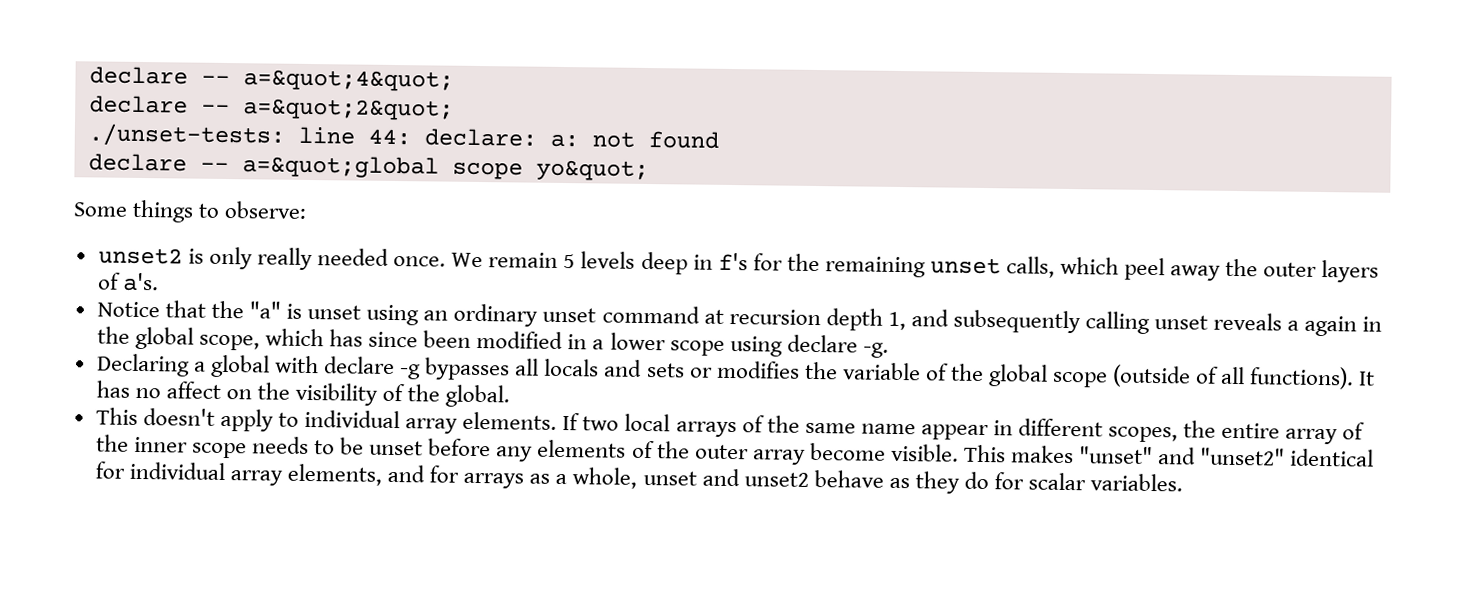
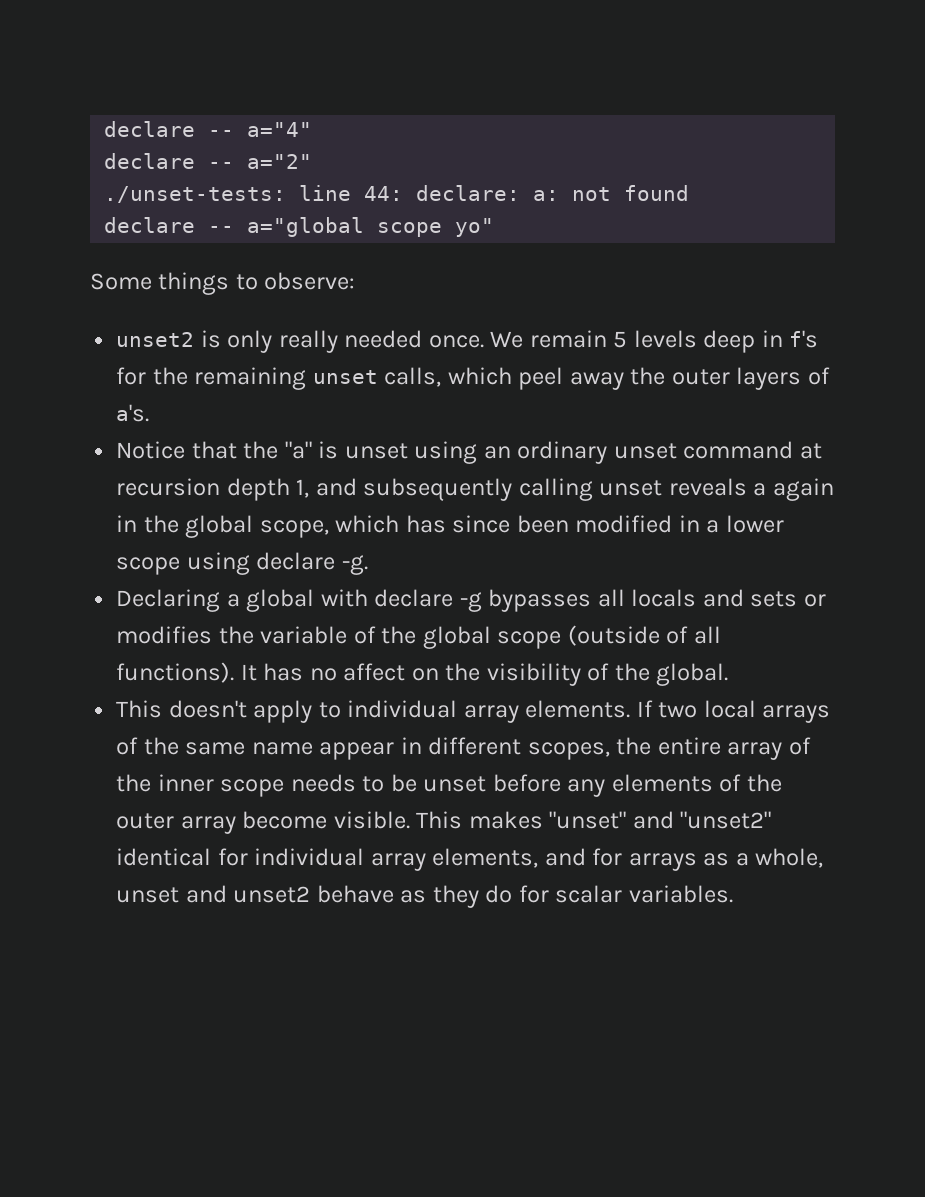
[88,66,454,92] [88,95,454,121] declare -- a=&quot;4&quot; // declare -- a=&quot;2&quot; -> [104,121,313,137] [104,153,313,169] declare -- a="4" // declare -- a="2"
[241,155,649,182] a=&quot;global scope yo&quot; -> [247,217,495,237] a="global scope yo"

